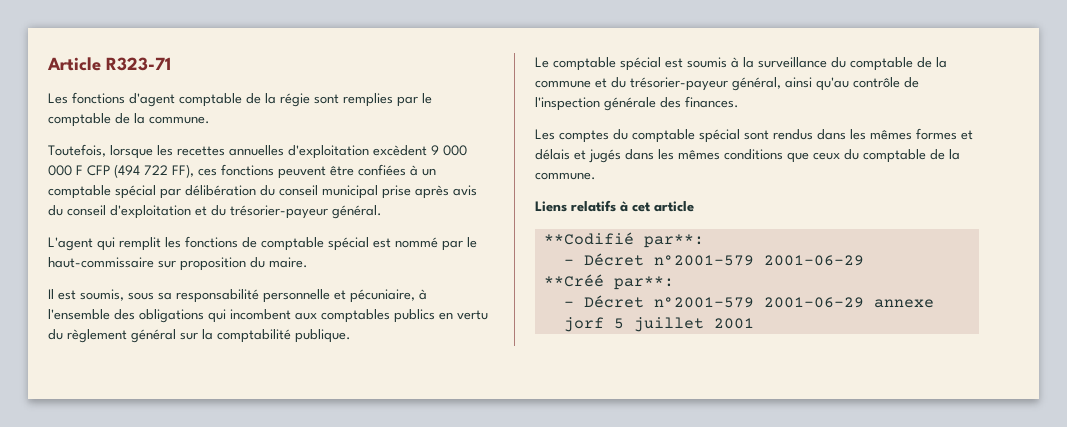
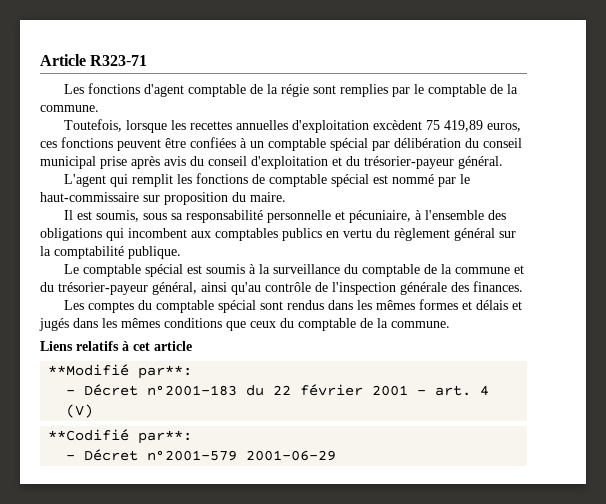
[431,145,467,156] [48,164,194,178] 9 000 000 F CFP (494 722 FF), -> [426,120,522,132] 75 419,89 euros,
(694, 206) none -> [48,364,193,379] [66,384,490,396] [66,404,94,418] // **Modifié par**: // - Décret n°2001-183 du 22 février 2001 - art. 4 (V)
[543,274,674,290] [563,295,934,308] [563,317,754,332] // **Créé par**: // - Décret n°2001-579 2001-06-29 annexe jorf 5 juillet 2001 -> (337, 455) none

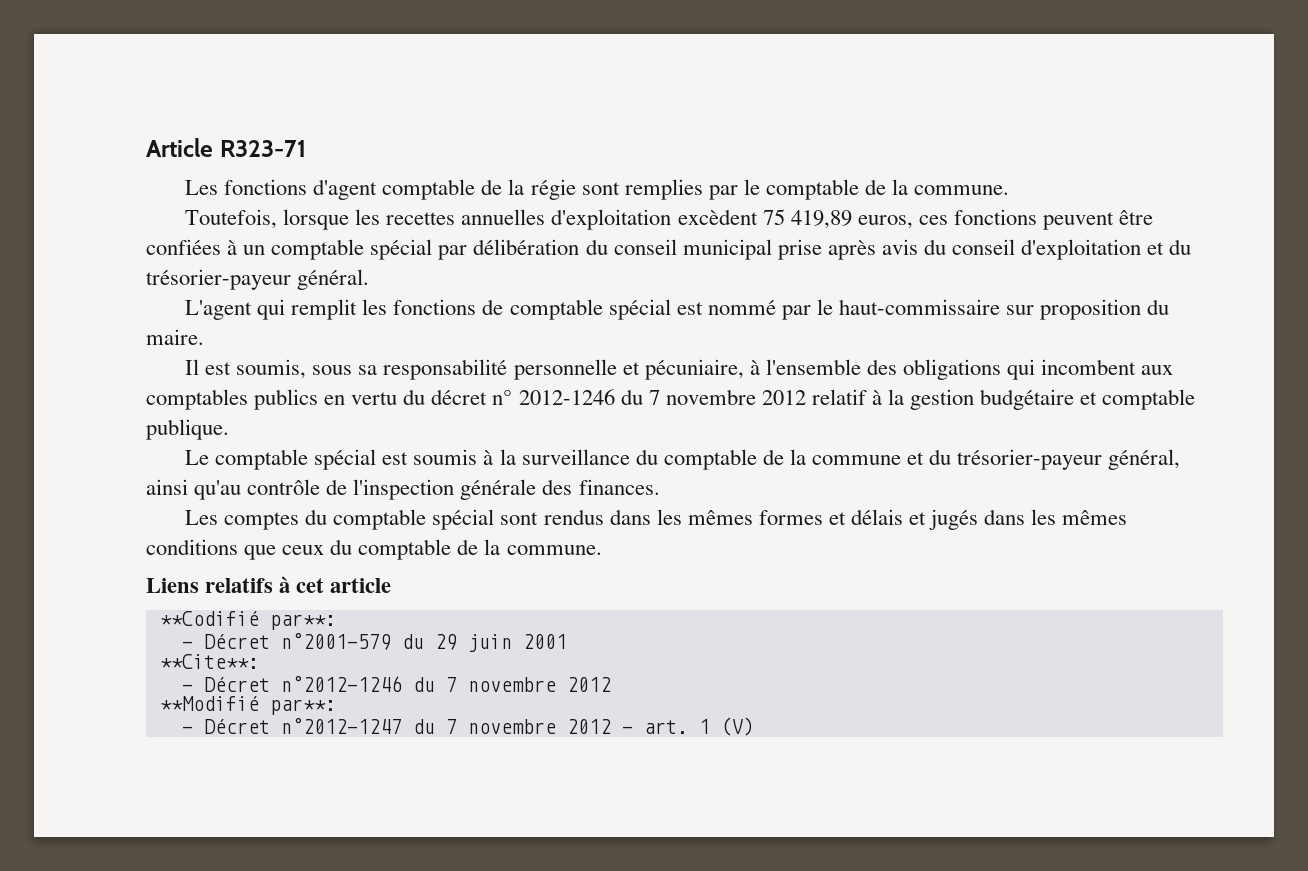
[394,228,516,241] [40,246,124,259] règlement général sur la comptabilité -> [431,389,1196,410] décret n° 2012-1246 du 7 novembre 2012 relatif à la gestion budgétaire et comptable
[48,364,193,379] [66,384,490,396] [66,404,94,418] // **Modifié par**: // - Décret n°2001-183 du 22 février 2001 - art. 4 (V) -> (392, 585) none
[246,450,337,461] 2001-06-29 -> [401,634,567,652] [159,654,259,669] [181,675,611,692] [159,696,336,715] [181,717,754,736] du 29 juin 2001 // **Cite**: // - Décret n°2012-1246 du 7 novembre 2012 // **Modifié par**: // - Décret n°2012-1247 du 7 novembre 2012 - art. 1 (V)

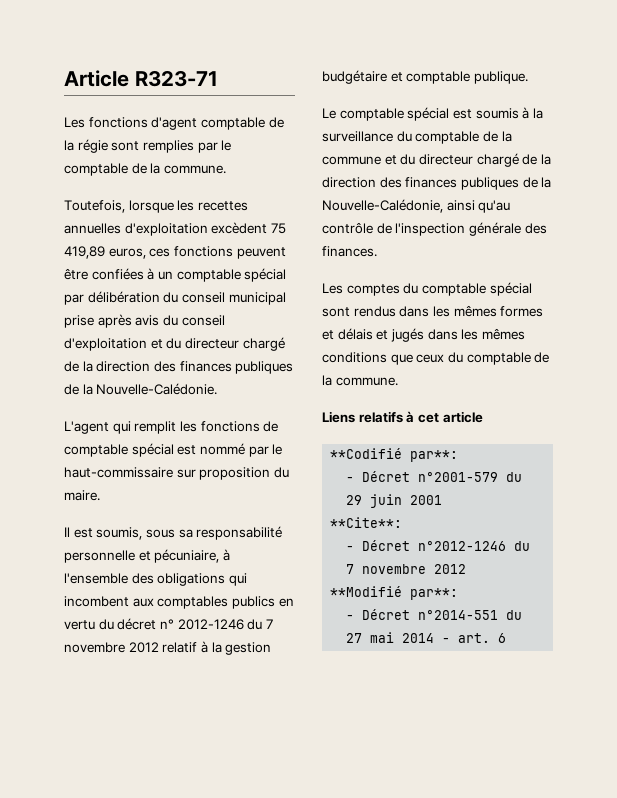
[146,269,370,290] trésorier-payeur général. -> [184,337,285,351] [64,361,294,374] [64,383,218,395] directeur chargé de la direction des finances publiques de la Nouvelle-Calédonie.
[957,449,1181,470] trésorier-payeur général, -> [418,153,551,167] [322,177,552,190] [322,199,443,213] directeur chargé de la direction des finances publiques de la Nouvelle-Calédonie,
[280,717,754,736] n°2012-1247 du 7 novembre 2012 - art. 1 (V) -> [418,610,523,620] [346,632,507,643] n°2014-551 du 27 mai 2014 - art. 6

